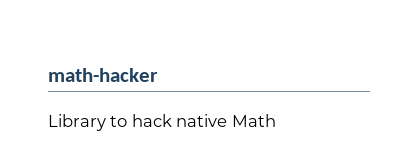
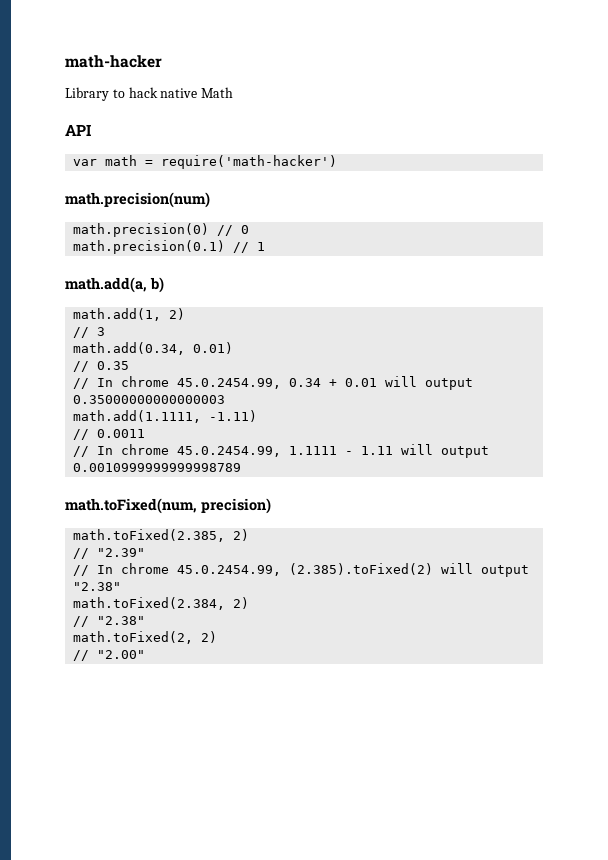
(276, 120) none -> [65,124,91,136] [73,155,338,169] [65,192,210,208] [73,223,250,237] [73,240,266,254] [65,277,164,293] [73,308,186,321] [73,327,106,338] [73,342,234,355] [73,361,130,372] [73,376,474,390] [73,395,226,404] [73,410,258,423] [73,429,146,440] [73,444,490,458] [73,463,242,472] [65,498,271,514] [73,529,250,542] [73,548,146,559] [73,563,530,577] [73,582,122,591] [73,597,250,610] [73,616,146,627] [73,631,218,644] [73,650,146,661] // API // var math = require('math-hacker') // math.precision(num) // math.precision(0) // 0 // math.precision(0.1) // 1 // math.add(a, b) // math.add(1, 2) // // 3 // math.add(0.34, 0.01) // // 0.35 // // In chrome 45.0.2454.99, 0.34 + 0.01 will output 0.35000000000000003 // math.add(1.1111, -1.11) // // 0.0011 // // In chrome 45.0.2454.99, 1.1111 - 1.11 will output 0.0010999999999998789 // math.toFixed(num, precision) // math.toFixed(2.385, 2) // // "2.39" // // In chrome 45.0.2454.99, (2.385).toFixed(2) will output "2.38" // math.toFixed(2.384, 2) // // "2.38" // math.toFixed(2, 2) // // "2.00"

